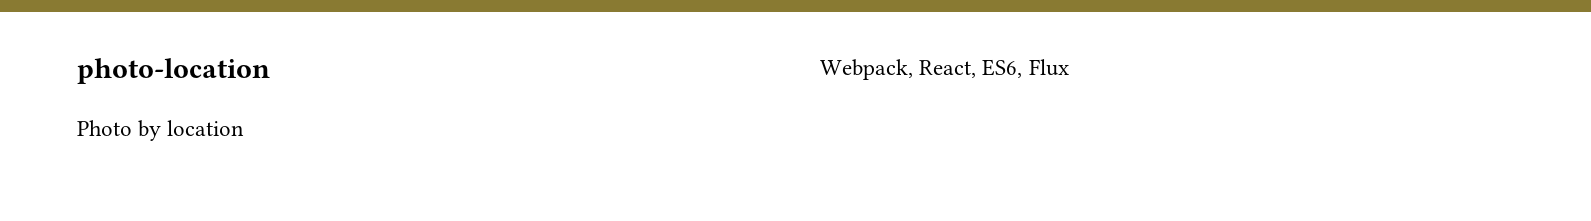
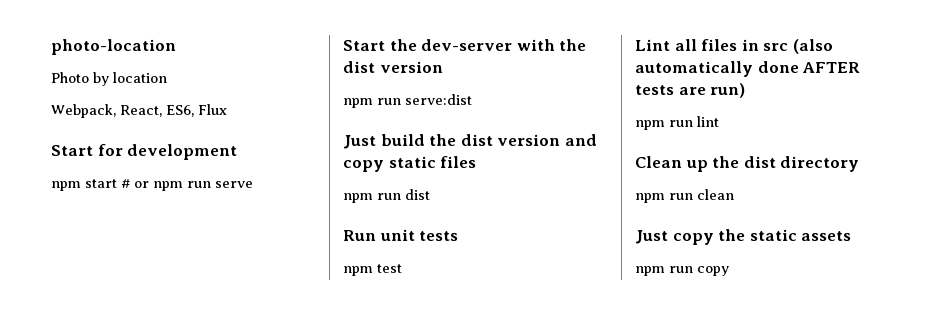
(1069, 67) none -> [51,144,238,160] [51,179,253,191] [343,39,587,51] [343,61,443,73] [343,94,472,108] [343,134,597,149] [343,156,477,172] [343,189,430,203] [343,229,459,241] [343,264,402,276] [635,39,833,54] [635,61,861,77] [635,83,746,98] [635,116,719,130] [635,156,860,172] [635,189,734,203] [635,229,852,245] [635,266,729,276] // Start for development // npm start # or npm run serve // Start the dev-server with the dist version // npm run serve:dist // Just build the dist version and copy static files // npm run dist // Run unit tests // npm test // Lint all files in src (also automatically done AFTER tests are run) // npm run lint // Clean up the dist directory // npm run clean // Just copy the static assets // npm run copy

